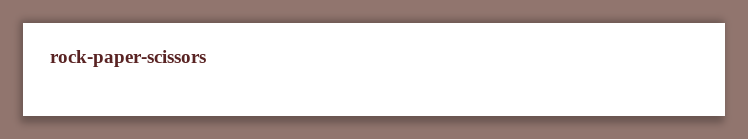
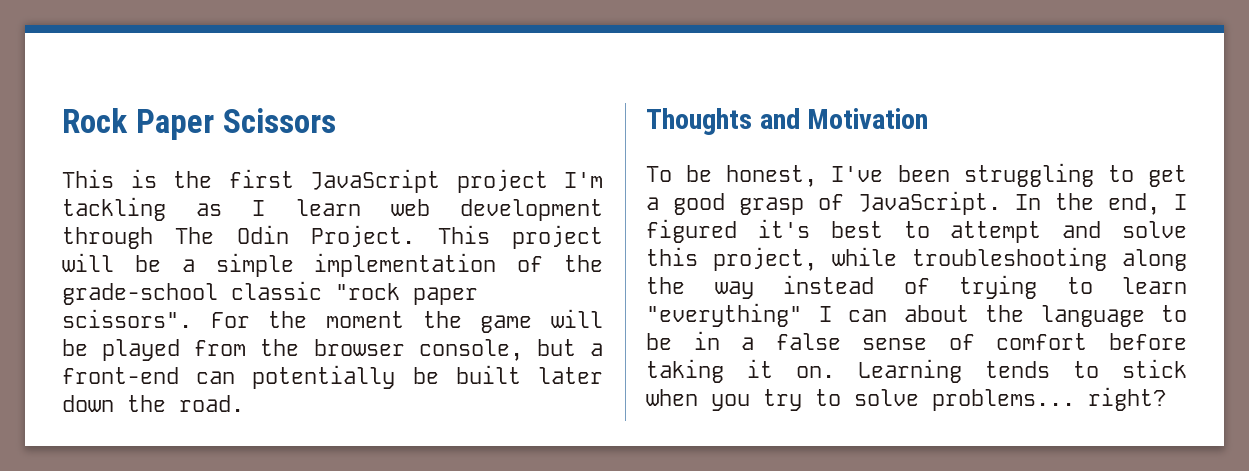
[50,50,206,67] rock-paper-scissors -> [62,108,336,140] [62,169,603,193] [62,197,603,221] [62,225,603,249] [62,253,603,277] [62,281,478,305] [62,309,603,333] [62,339,603,361] [62,365,603,389] [62,395,244,412] [646,108,929,135] [646,163,1187,187] [646,191,1187,215] [646,219,1187,243] [646,247,1187,271] [646,275,1187,299] [646,303,1187,327] [646,331,1187,350] [646,359,1187,383] [646,387,1166,411] Rock Paper Scissors // This is the first JavaScript project I'm tackling as I learn web development through The Odin Project. This project will be a simple implementation of the grade-school classic "rock paper scissors". For the moment the game will be played from the browser console, but a front-end can potentially be built later down the road. // Thoughts and Motivation // To be honest, I've been struggling to get a good grasp of JavaScript. In the end, I figured it's best to attempt and solve this project, while troubleshooting along the way instead of trying to learn "everything" I can about the language to be in a false sense of comfort before taking it on. Learning tends to stick when you try to solve problems... right?

